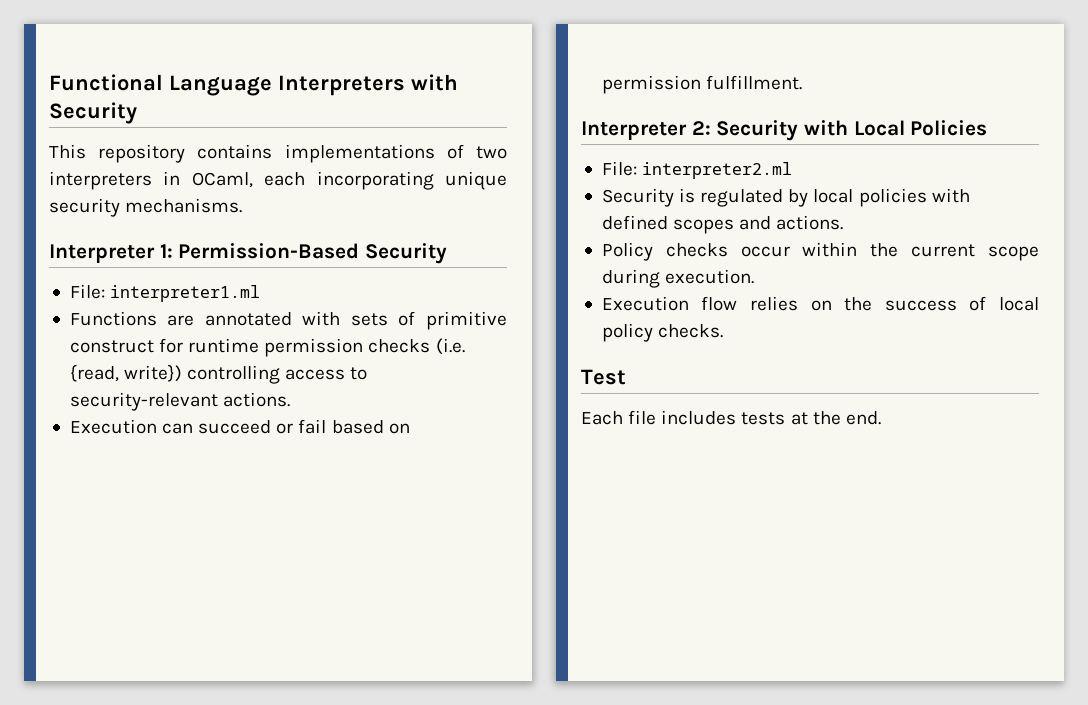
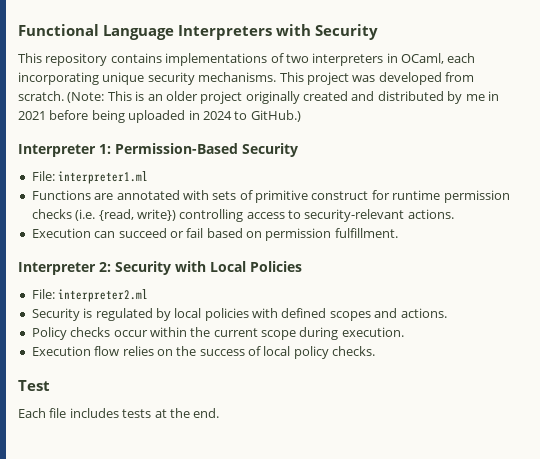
(243, 205) none -> [279,72,474,85] [18,91,499,104] [18,110,301,123] This project was developed from scratch. (Note: This is an older project originally created and distributed by me in 2021 before being uploaded in 2024 to GitHub.)

